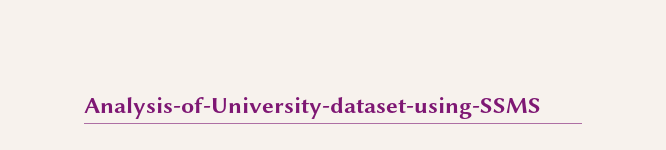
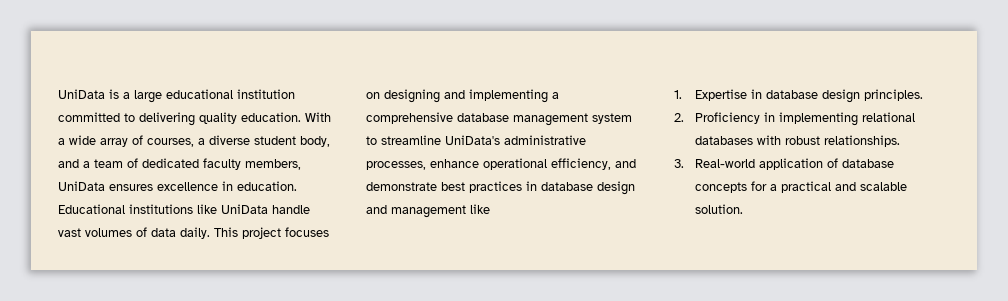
[84,97,541,119] Analysis-of-University-dataset-using-SSMS -> [58,89,295,103] [58,112,331,126] [58,135,330,147] [58,158,301,170] [58,181,297,191] [58,204,310,214] [58,227,329,239] [366,89,559,103] [366,112,632,126] [366,135,586,145] [366,158,636,170] [366,181,635,195] [366,204,490,218] [674,89,924,103] [674,112,916,126] [695,135,901,147] [674,158,895,170] [695,181,908,193] [695,204,744,214] UniData is a large educational institution committed to delivering quality education. With a wide array of courses, a diverse student body, and a team of dedicated faculty members, UniData ensures excellence in education. Educational institutions like UniData handle vast volumes of data daily. This project focuses on designing and implementing a comprehensive database management system to streamline UniData's administrative processes, enhance operational efficiency, and demonstrate best practices in database design and management like // 1. Expertise in database design principles. // 2. Proficiency in implementing relational databases with robust relationships. // 3. Real-world application of database concepts for a practical and scalable solution.

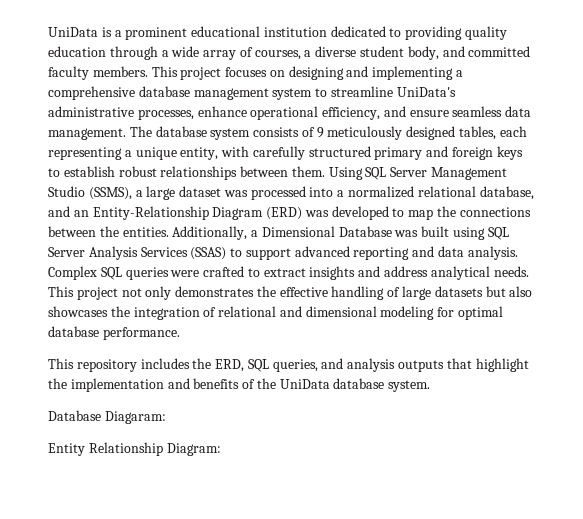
[134,90,162,103] large -> [125,27,188,40] prominent
[58,112,331,126] committed to delivering quality education. With -> [330,26,508,40] [48,46,158,60] dedicated to providing quality education through
[83,158,301,170] [58,181,297,191] [58,204,310,214] [58,227,210,239] a team of dedicated faculty members, UniData ensures excellence in education. Educational institutions like UniData handle vast volumes of data daily. -> [468,46,531,57] [48,66,148,80] committed faculty members.
[366,181,635,195] [366,204,490,218] [674,89,924,103] [674,112,916,126] [695,135,901,147] [674,158,895,170] [695,181,908,193] [695,204,744,214] demonstrate best practices in database design and management like // 1. Expertise in database design principles. // 2. Proficiency in implementing relational databases with robust relationships. // 3. Real-world application of database concepts for a practical and scalable solution. -> [409,106,532,117] [48,126,527,140] [48,146,523,160] [48,166,508,180] [48,186,534,200] [48,206,531,220] [48,226,509,240] [48,246,518,260] [48,266,529,280] [48,286,533,300] [48,306,504,320] [48,326,180,340] [48,358,529,372] [48,378,431,392] [48,410,166,424] [48,442,221,456] ensure seamless data management. The database system consists of 9 meticulously designed tables, each representing a unique entity, with carefully structured primary and foreign keys to establish robust relationships between them. Using SQL Server Management Studio (SSMS), a large dataset was processed into a normalized relational database, and an Entity-Relationship Diagram (ERD) was developed to map the connections between the entities. Additionally, a Dimensional Database was built using SQL Server Analysis Services (SSAS) to support advanced reporting and data analysis. Complex SQL queries were crafted to extract insights and address analytical needs. This project not only demonstrates the effective handling of large datasets but also showcases the integration of relational and dimensional modeling for optimal database performance. // This repository includes the ERD, SQL queries, and analysis outputs that highlight the implementation and benefits of the UniData database system. // Database Diagaram: // Entity Relationship Diagram:

